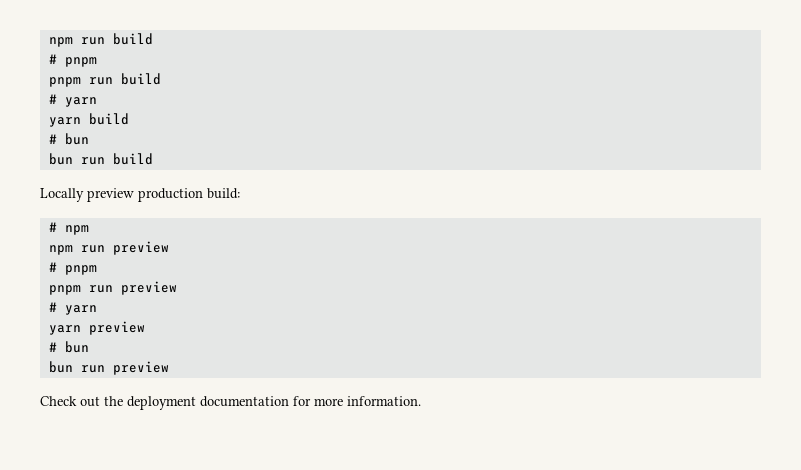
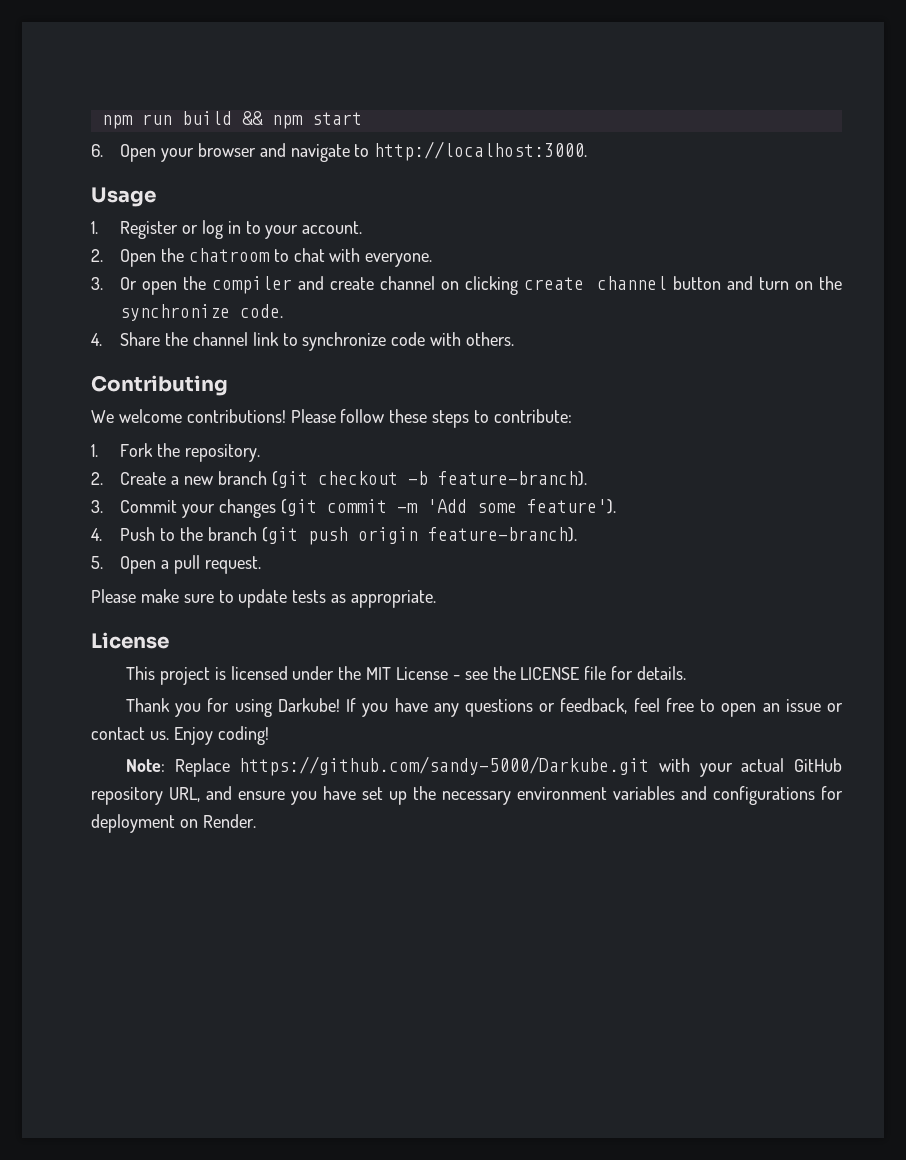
[48,54,97,67] [48,73,161,87] [48,94,97,107] [48,113,129,127] [48,133,89,145] [48,153,153,165] [40,188,240,202] [48,222,89,235] [48,241,169,255] [48,262,97,275] [48,281,177,295] [48,302,97,315] [48,321,145,335] [48,341,89,353] [48,361,169,375] [40,396,421,410] // # pnpm // pnpm run build // # yarn // yarn build // # bun // bun run build // Locally preview production build: // # npm // npm run preview // # pnpm // pnpm run preview // # yarn // yarn preview // # bun // bun run preview // Check out the deployment documentation for more information. -> [241,111,362,129] [91,141,588,162] [91,187,156,207] [91,220,363,239] [91,248,433,267] [91,276,843,295] [120,304,284,321] [91,332,514,351] [91,375,228,396] [91,409,572,428] [91,443,260,462] [91,471,587,488] [91,499,616,518] [91,527,577,545] [91,555,261,574] [91,589,437,608] [91,632,169,649] [125,666,687,685] [125,698,843,717] [91,726,269,745] [125,756,842,777] [91,786,843,805] [91,814,256,833] && npm start // 6. Open your browser and navigate to http://localhost:3000. // Usage // 1. Register or log in to your account. // 2. Open the chatroom to chat with everyone. // 3. Or open the compiler and create channel on clicking create channel button and turn on the synchronize code. // 4. Share the channel link to synchronize code with others. // Contributing // We welcome contributions! Please follow these steps to contribute: // 1. Fork the repository. // 2. Create a new branch (git checkout -b feature-branch). // 3. Commit your changes (git commit -m 'Add some feature'). // 4. Push to the branch (git push origin feature-branch). // 5. Open a pull request. // Please make sure to update tests as appropriate. // License // This project is licensed under the MIT License - see the LICENSE file for details. // Thank you for using Darkube! If you have any questions or feedback, feel free to open an issue or contact us. Enjoy coding! // Note: Replace https://github.com/sandy-5000/Darkube.git with your actual GitHub repository URL, and ensure you have set up the necessary environment variables and configurations for deployment on Render.

